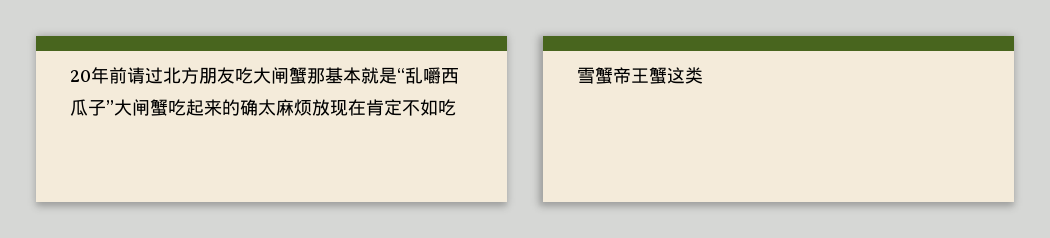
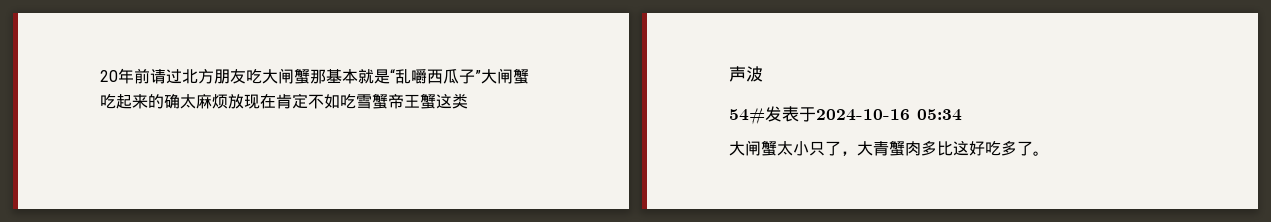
(703, 75) none -> [729,66,763,82] [729,106,962,125] [729,140,1049,156] // 声波 // 54#发表于2024-10-16 05:34 // 大闸蟹太小只了，大青蟹肉多比这好吃多了。

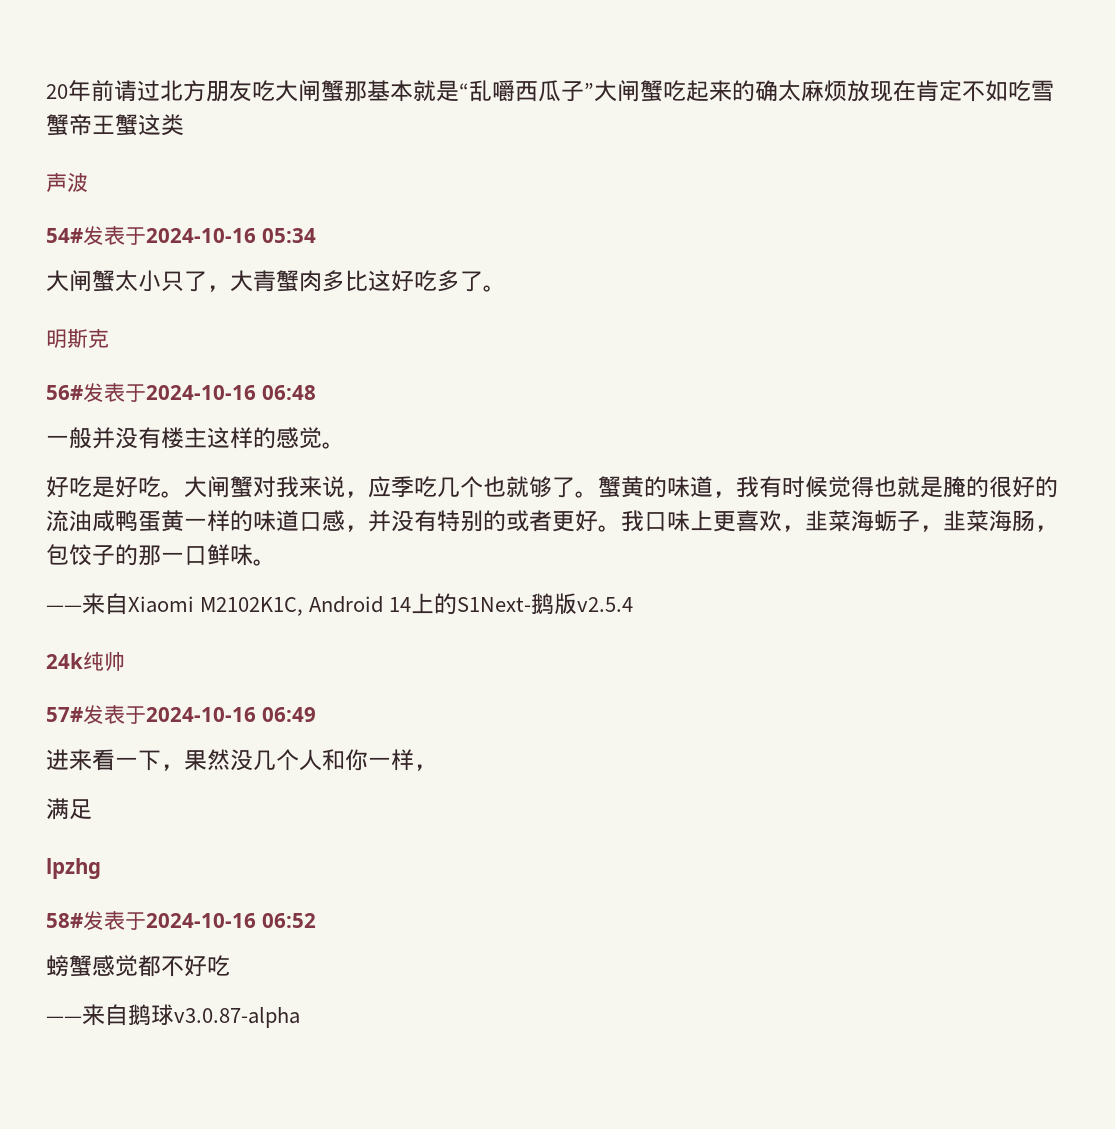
(1049, 153) none -> [46,329,109,348] [46,383,316,402] [46,427,345,449] [46,476,1058,498] [46,510,1058,532] [46,544,276,566] [46,593,634,616] [46,651,125,671] [46,705,316,724] [46,749,437,771] [46,798,92,820] [46,858,101,879] [46,911,316,930] [46,955,230,977] [46,1004,300,1028] // 明斯克 // 56#发表于2024-10-16 06:48 // 一般并没有楼主这样的感觉。 // 好吃是好吃。大闸蟹对我来说，应季吃几个也就够了。蟹黄的味道，我有时候觉得也就是腌的很好的流油咸鸭蛋黄一样的味道口感，并没有特别的或者更好。我口味上更喜欢，韭菜海蛎子，韭菜海肠，包饺子的那一口鲜味。 // ——来自Xiaomi M2102K1C, Android 14上的S1Next-鹅版v2.5.4 // 24k纯帅 // 57#发表于2024-10-16 06:49 // 进来看一下，果然没几个人和你一样， // 满足 // lpzhg // 58#发表于2024-10-16 06:52 // 螃蟹感觉都不好吃 // ——来自鹅球v3.0.87-alpha

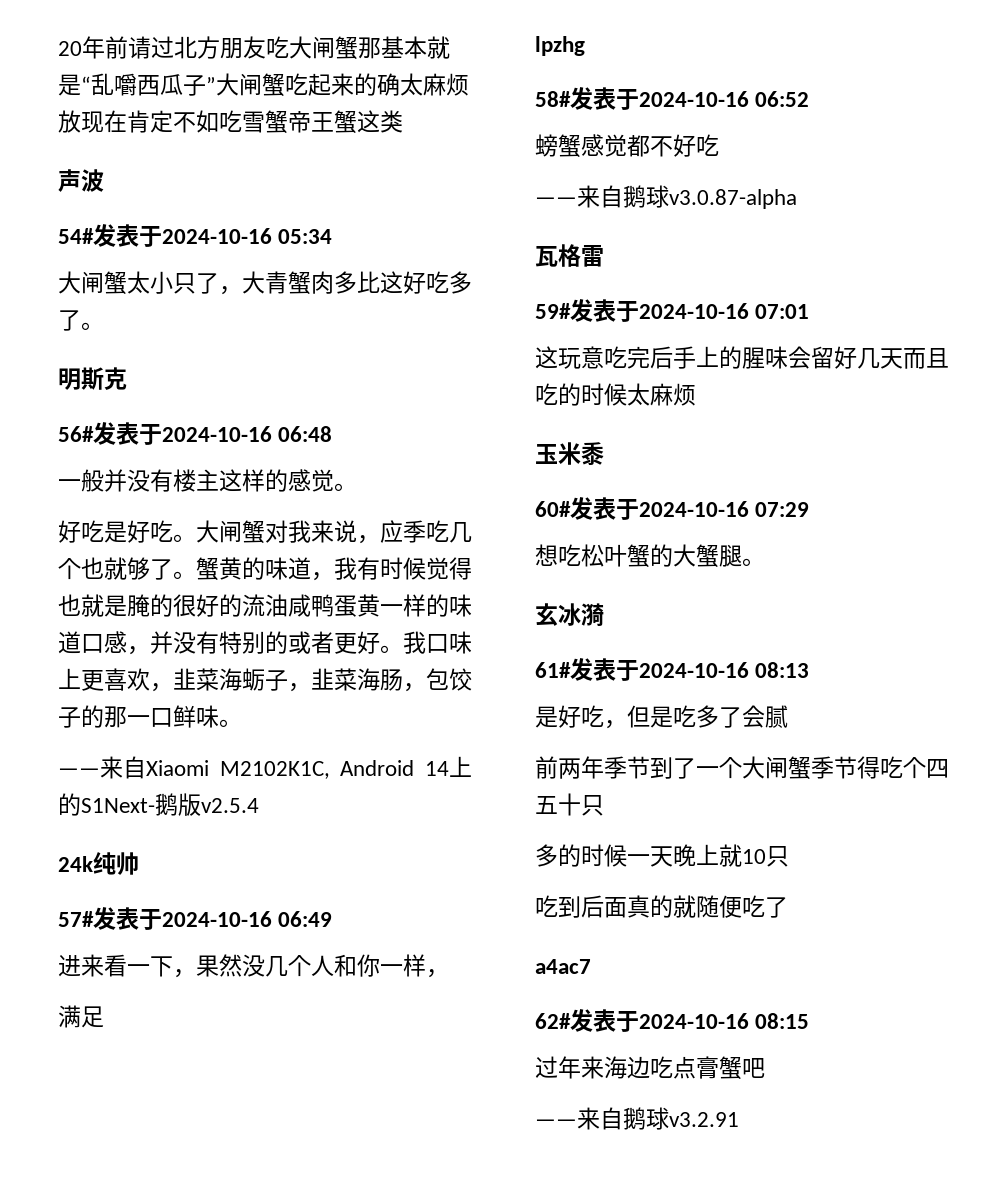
(300, 1017) none -> [535,244,604,267] [535,299,810,322] [535,346,949,369] [535,383,696,406] [535,442,604,466] [535,497,810,520] [535,544,765,567] [535,603,604,626] [535,658,810,681] [535,705,788,729] [535,756,949,779] [535,793,604,816] [535,844,789,867] [535,895,788,918] [535,959,591,974] [535,1009,810,1032] [535,1056,765,1079] [535,1107,739,1130] // 瓦格雷 // 59#发表于2024-10-16 07:01 // 这玩意吃完后手上的腥味会留好几天而且吃的时候太麻烦 // 玉米黍 // 60#发表于2024-10-16 07:29 // 想吃松叶蟹的大蟹腿。 // 玄冰漪 // 61#发表于2024-10-16 08:13 // 是好吃，但是吃多了会腻 // 前两年季节到了一个大闸蟹季节得吃个四五十只 // 多的时候一天晚上就10只 // 吃到后面真的就随便吃了 // a4ac7 // 62#发表于2024-10-16 08:15 // 过年来海边吃点膏蟹吧 // ——来自鹅球v3.2.91

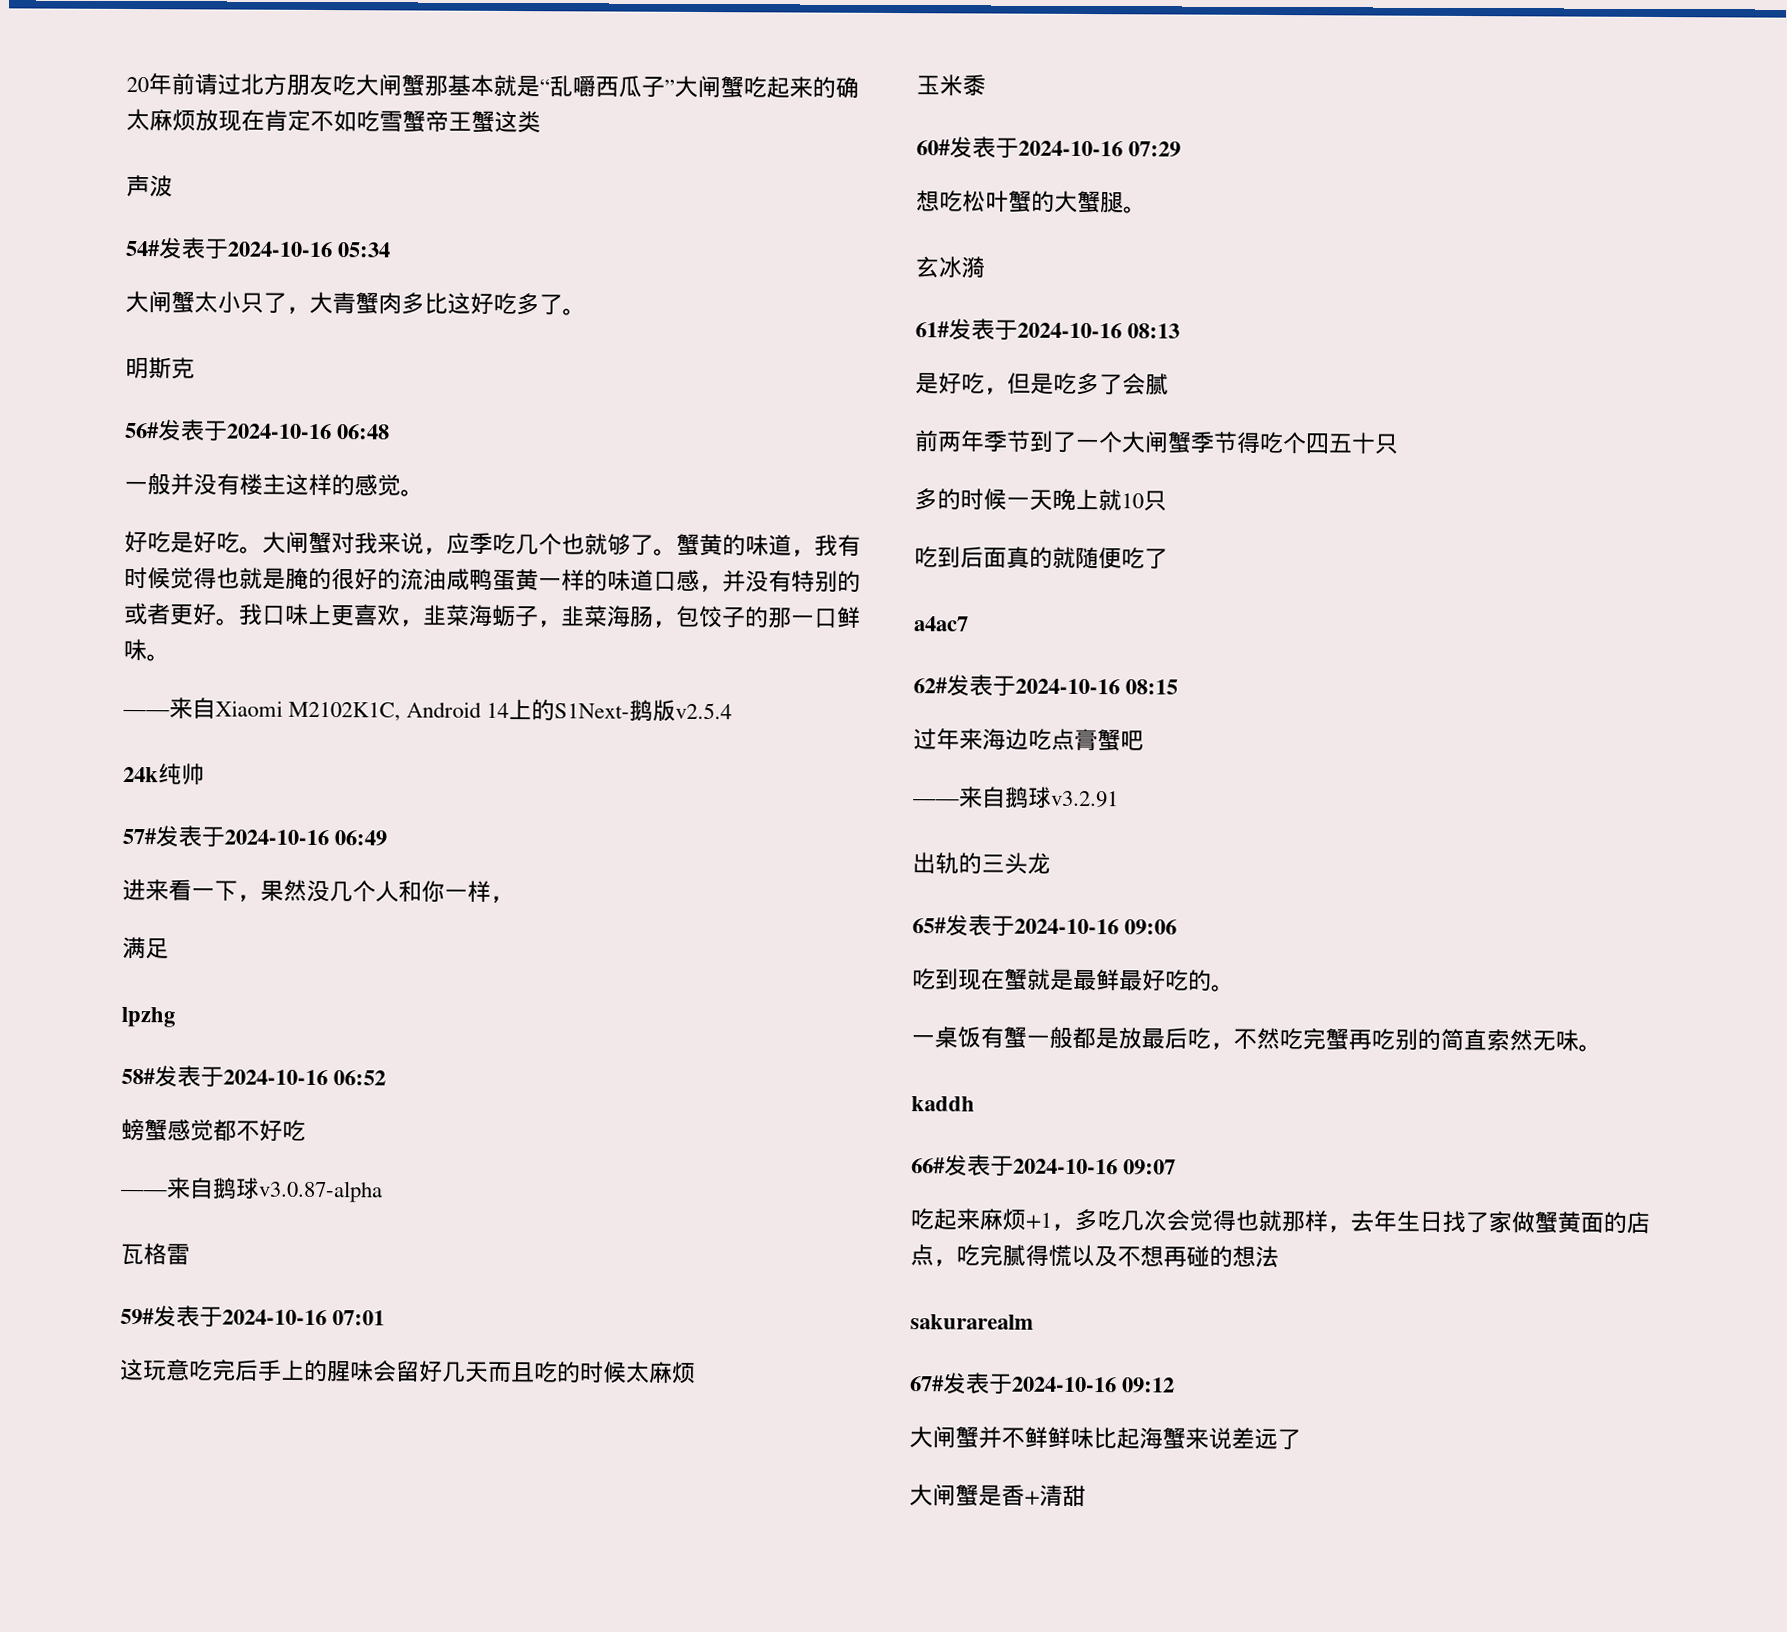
(739, 1119) none -> [912,852,1051,875] [912,914,1178,937] [912,968,1235,992] [911,1026,1602,1052] [911,1096,975,1112] [911,1154,1177,1177] [910,1208,1650,1234] [910,1244,1279,1269] [910,1314,1034,1330] [909,1372,1176,1395] [909,1426,1301,1451] [909,1484,1086,1508] // 出轨的三头龙 // 65#发表于2024-10-16 09:06 // 吃到现在蟹就是最鲜最好吃的。 // 一桌饭有蟹一般都是放最后吃，不然吃完蟹再吃别的简直索然无味。 // kaddh // 66#发表于2024-10-16 09:07 // 吃起来麻烦+1，多吃几次会觉得也就那样，去年生日找了家做蟹黄面的店点，吃完腻得慌以及不想再碰的想法 // sakurarealm // 67#发表于2024-10-16 09:12 // 大闸蟹并不鲜鲜味比起海蟹来说差远了 // 大闸蟹是香+清甜

